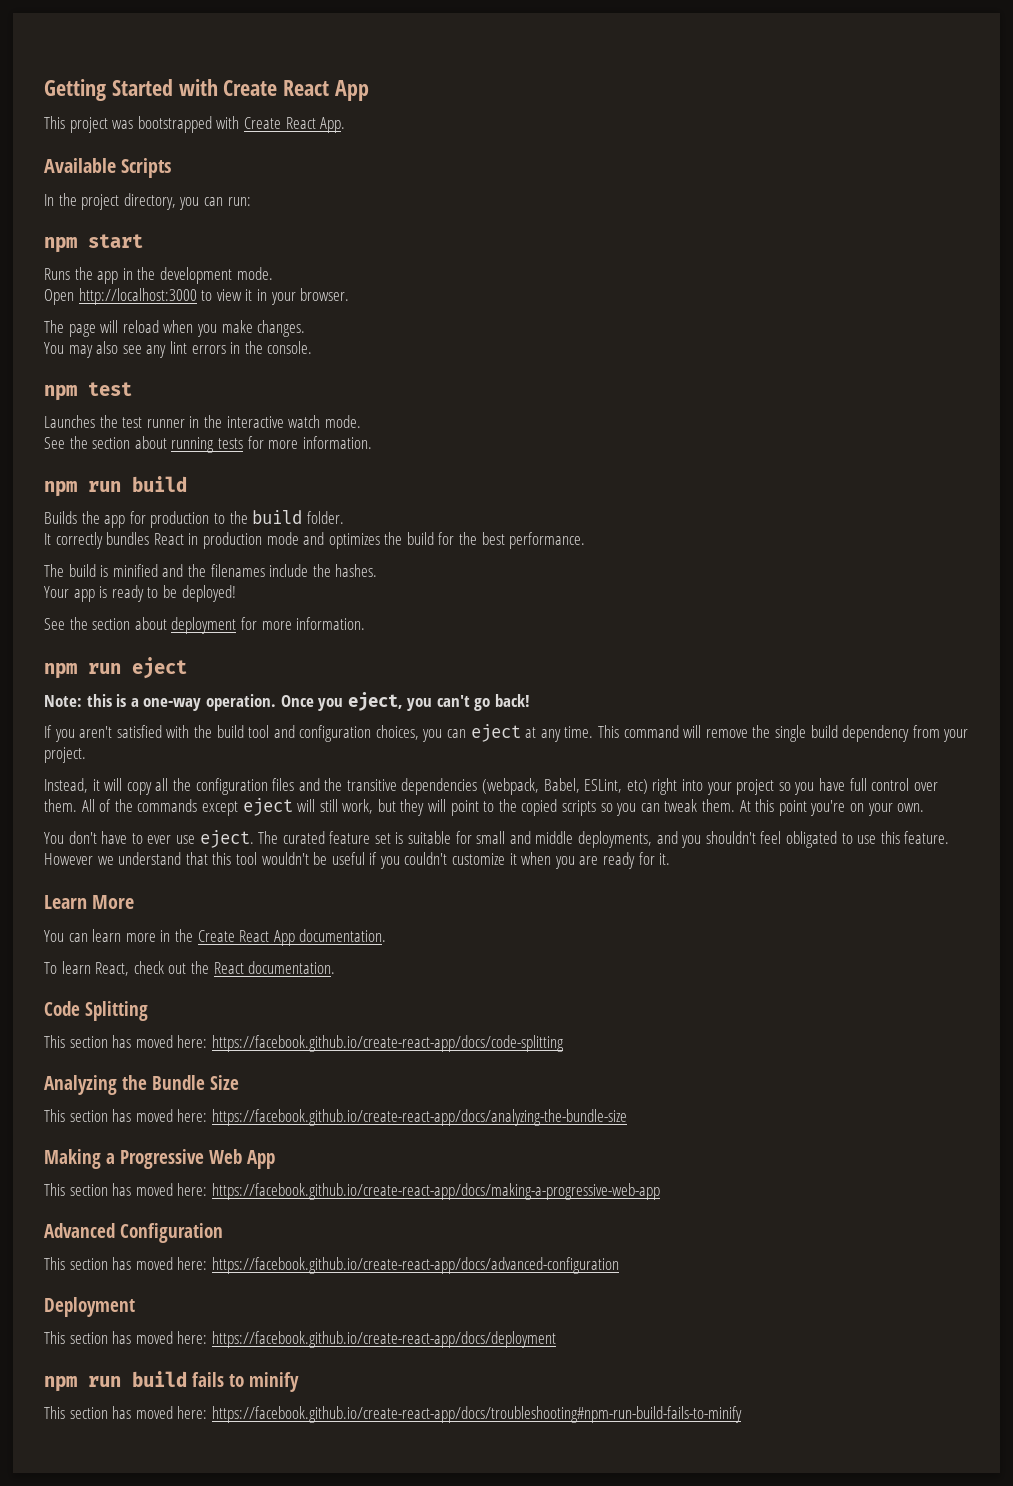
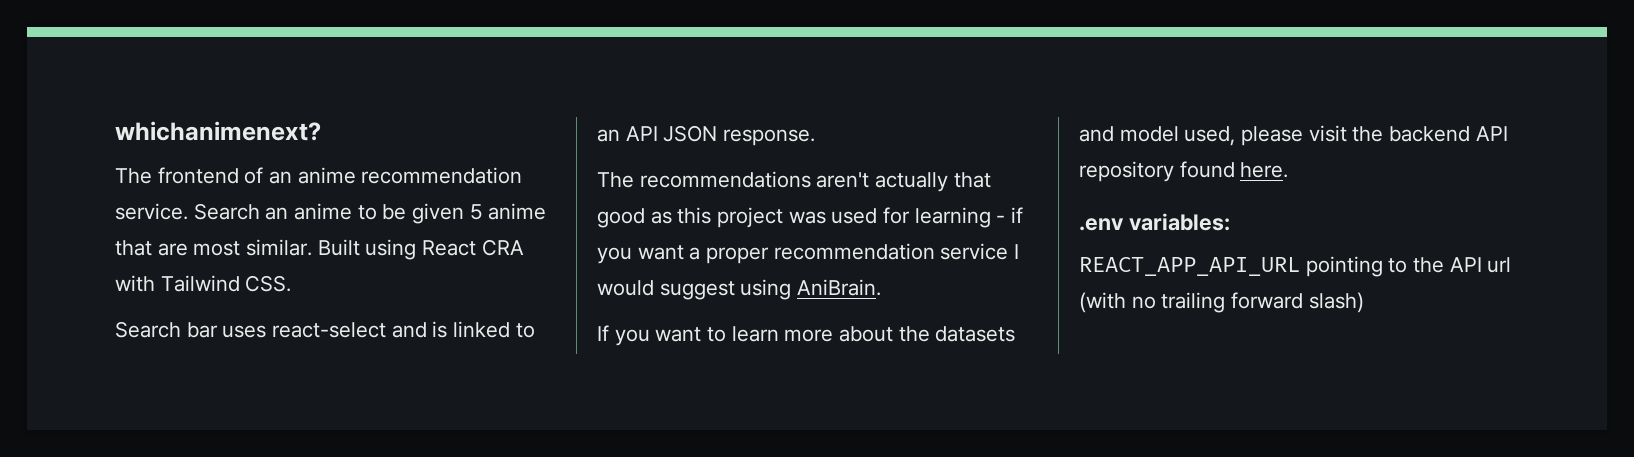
[44,79,370,101] [44,116,346,133] [44,158,172,178] [44,193,251,210] [44,234,143,253] [44,267,273,284] [44,288,350,305] [44,320,306,337] [44,341,313,358] [44,382,132,401] [44,415,361,428] [44,436,372,453] [44,476,187,497] [44,510,344,528] [44,532,586,549] [44,564,378,577] [44,585,236,602] [44,617,366,634] [44,657,187,679] [44,692,531,711] [44,724,969,742] [44,747,86,763] [44,778,938,795] [44,798,925,816] [44,830,950,848] [44,852,671,869] [44,895,135,909] [44,929,387,946] [44,961,336,976] [44,1001,148,1021] [44,1035,564,1052] [44,1075,239,1095] [44,1109,627,1126] [44,1149,275,1169] [44,1183,660,1200] [44,1223,223,1243] [44,1257,619,1274] [44,1297,135,1317] [44,1331,556,1348] [44,1371,299,1392] [44,1406,742,1423] Getting Started with Create React App // This project was bootstrapped with Create React App. // Available Scripts // In the project directory, you can run: // npm start // Runs the app in the development mode. // Open http://localhost:3000 to view it in your browser. // The page will reload when you make changes. // You may also see any lint errors in the console. // npm test // Launches the test runner in the interactive watch mode. // See the section about running tests for more information. // npm run build // Builds the app for production to the build folder. // It correctly bundles React in production mode and optimizes the build for the best performance. // The build is minified and the filenames include the hashes. // Your app is ready to be deployed! // See the section about deployment for more information. // npm run eject // Note: this is a one-way operation. Once you eject, you can't go back! // If you aren't satisfied with the build tool and configuration choices, you can eject at any time. This command will remove the single build dependency from your project. // Instead, it will copy all the configuration files and the transitive dependencies (webpack, Babel, ESLint, etc) right into your project so you have full control over them. All of the commands except eject will still work, but they will point to the copied scripts so you can tweak them. At this point you're on your own. // You don't have to ever use eject. The curated feature set is suitable for small and middle deployments, and you shouldn't feel obligated to use this feature. However we understand that this tool wouldn't be useful if you couldn't customize it when you are ready for it. // Learn More // You can learn more in the Create React App documentation. // To learn React, check out the React documentation. // Code Splitting // This section has moved here: https://facebook.github.io/create-react-app/docs/code-splitting // Analyzing the Bundle Size // This section has moved here: https://facebook.github.io/create-react-app/docs/analyzing-the-bundle-size // Making a Progressive Web App // This section has moved here: https://facebook.github.io/create-react-app/docs/making-a-progressive-web-app // Advanced Configuration // This section has moved here: https://facebook.github.io/create-react-app/docs/advanced-configuration // Deployment // This section has moved here: https://facebook.github.io/create-react-app/docs/deployment // npm run build fails to minify // This section has moved here: https://facebook.github.io/create-react-app/docs/troubleshooting#npm-run-build-fails-to-minify -> [115,121,321,141] [115,167,523,184] [115,203,547,224] [115,239,524,260] [115,275,292,292] [115,321,535,338] [597,125,816,146] [597,171,991,192] [597,207,1024,228] [597,243,1020,264] [597,279,882,300] [597,325,1016,346] [1079,125,1508,146] [1079,161,1289,182] [1079,213,1230,231] [1079,256,1512,277] [1079,292,1364,313] whichanimenext? // The frontend of an anime recommendation service. Search an anime to be given 5 anime that are most similar. Built using React CRA with Tailwind CSS. // Search bar uses react-select and is linked to an API JSON response. // The recommendations aren't actually that good as this project was used for learning - if you want a proper recommendation service I would suggest using AniBrain. // If you want to learn more about the datasets and model used, please visit the backend API repository found here. // .env variables: // REACT_APP_API_URL pointing to the API url (with no trailing forward slash)

